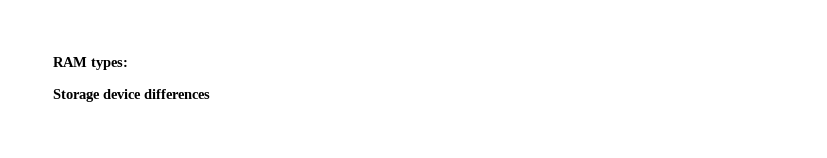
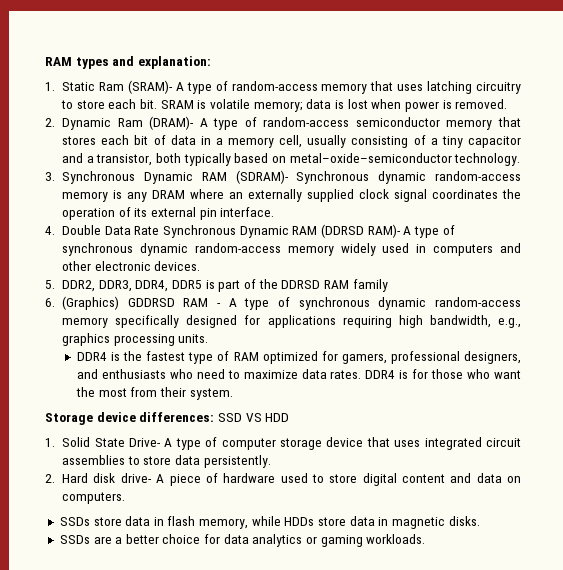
[53,57,128,70] [53,89,210,102] RAM types: // Storage device differences -> [45,56,211,69] [45,80,521,94] [61,99,508,112] [45,116,521,130] [62,135,522,148] [62,153,521,166] [45,170,521,184] [62,189,521,202] [62,207,275,220] [45,224,455,238] [62,243,521,256] [62,261,201,271] [45,279,388,292] [45,296,521,310] [62,315,521,328] [62,333,209,346] [76,351,521,364] [76,369,521,379] [75,387,233,400] [45,412,290,425] [45,437,521,450] [62,455,271,468] [45,473,522,486] [62,492,126,504] [59,516,480,529] [59,534,426,547] RAM types and explanation: // 1. Static Ram (SRAM)- A type of random-access memory that uses latching circuitry to store each bit. SRAM is volatile memory; data is lost when power is removed. // 2. Dynamic Ram (DRAM)- A type of random-access semiconductor memory that stores each bit of data in a memory cell, usually consisting of a tiny capacitor and a transistor, both typically based on metal–oxide–semiconductor technology. // 3. Synchronous Dynamic RAM (SDRAM)- Synchronous dynamic random-access memory is any DRAM where an externally supplied clock signal coordinates the operation of its external pin interface. // 4. Double Data Rate Synchronous Dynamic RAM (DDRSD RAM)- A type of synchronous dynamic random-access memory widely used in computers and other electronic devices. // 5. DDR2, DDR3, DDR4, DDR5 is part of the DDRSD RAM family // 6. (Graphics) GDDRSD RAM - A type of synchronous dynamic random-access memory specifically designed for applications requiring high bandwidth, e.g., graphics processing units. // DDR4 is the fastest type of RAM optimized for gamers, professional designers, and enthusiasts who need to maximize data rates. DDR4 is for those who want the most from their system. // Storage device differences: SSD VS HDD // 1. Solid State Drive- A type of computer storage device that uses integrated circuit assemblies to store data persistently. // 2. Hard disk drive- A piece of hardware used to store digital content and data on computers. // SSDs store data in flash memory, while HDDs store data in magnetic disks. // SSDs are a better choice for data analytics or gaming workloads.

